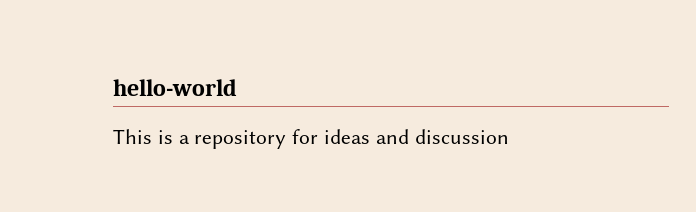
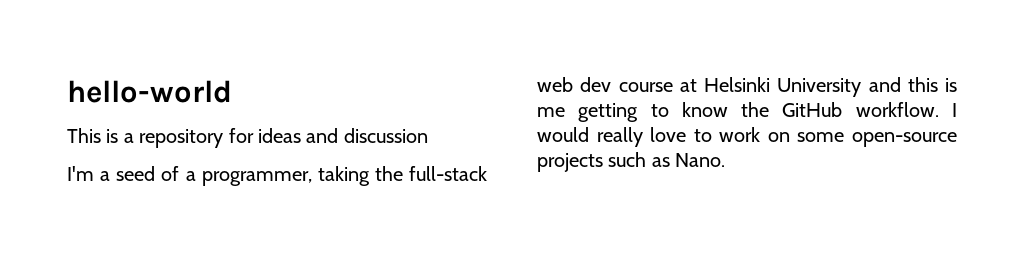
(509, 136) none -> [67,166,487,186] [537,77,957,97] [537,102,957,122] [537,127,957,147] [537,152,726,172] // I'm a seed of a programmer, taking the full-stack web dev course at Helsinki University and this is me getting to know the GitHub workflow. I would really love to work on some open-source projects such as Nano.

